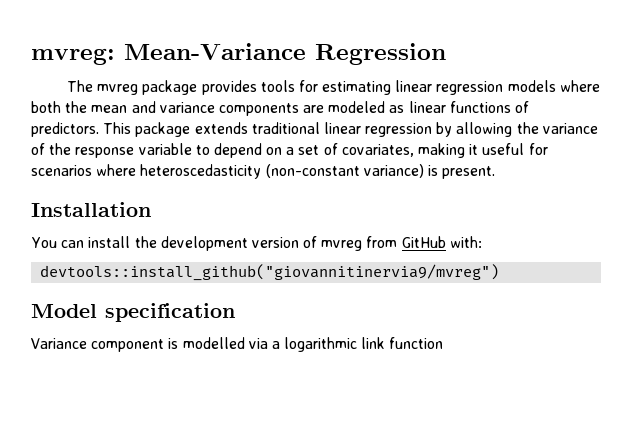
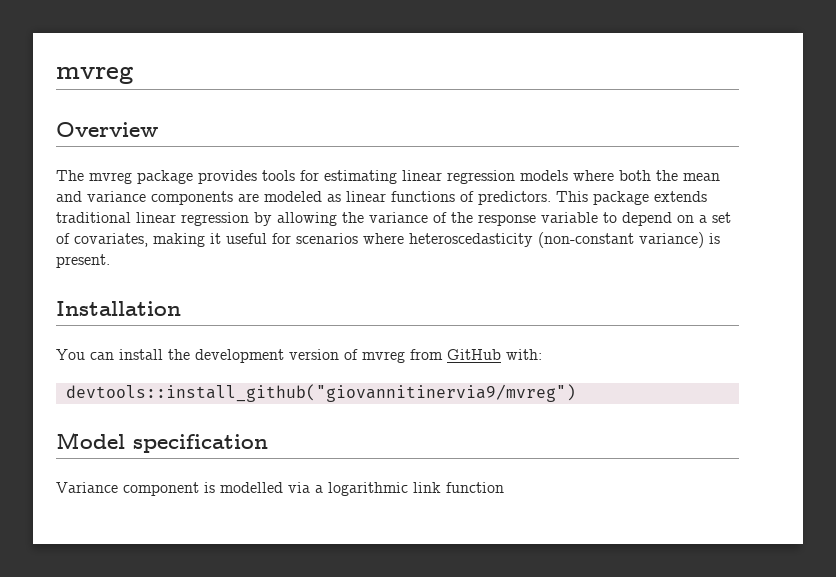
[31,43,446,65] mvreg: Mean-Variance Regression -> [56,66,133,84] [56,122,158,137] mvreg // Overview

